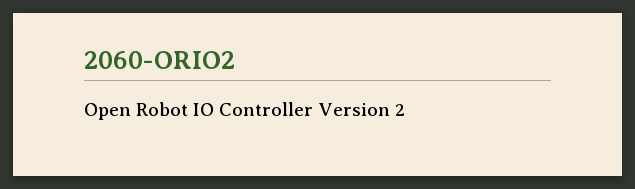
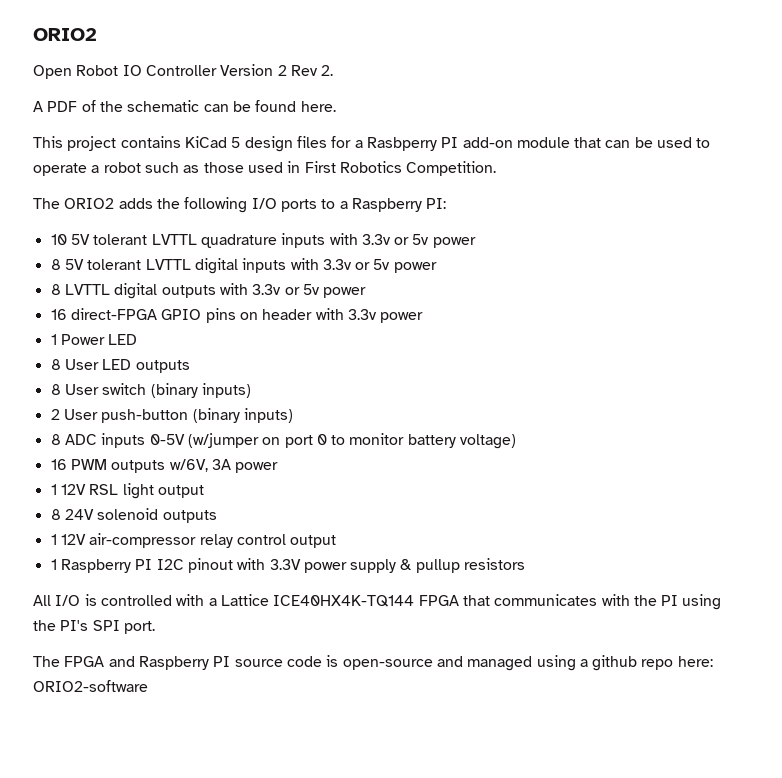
[84,51,235,69] 2060-ORIO2 -> [33,28,97,41] ORIO2
(405, 110) none -> [290,65,334,76] [33,100,336,112] [33,136,711,152] [33,161,497,176] [33,197,447,213] [50,233,476,248] [50,258,437,274] [50,283,367,299] [50,308,424,323] [50,334,138,345] [50,359,190,373] [50,383,251,398] [50,408,293,423] [50,433,517,449] [50,459,279,473] [50,483,204,499] [50,508,217,523] [50,533,337,548] [50,558,526,573] [33,594,722,610] [33,620,155,634] [33,655,713,671] [33,680,148,692] Rev 2. // A PDF of the schematic can be found here. // This project contains KiCad 5 design files for a Rasbperry PI add-on module that can be used to operate a robot such as those used in First Robotics Competition. // The ORIO2 adds the following I/O ports to a Raspberry PI: // 10 5V tolerant LVTTL quadrature inputs with 3.3v or 5v power // 8 5V tolerant LVTTL digital inputs with 3.3v or 5v power // 8 LVTTL digital outputs with 3.3v or 5v power // 16 direct-FPGA GPIO pins on header with 3.3v power // 1 Power LED // 8 User LED outputs // 8 User switch (binary inputs) // 2 User push-button (binary inputs) // 8 ADC inputs 0-5V (w/jumper on port 0 to monitor battery voltage) // 16 PWM outputs w/6V, 3A power // 1 12V RSL light output // 8 24V solenoid outputs // 1 12V air-compressor relay control output // 1 Raspberry PI I2C pinout with 3.3V power supply & pullup resistors // All I/O is controlled with a Lattice ICE40HX4K-TQ144 FPGA that communicates with the PI using the PI's SPI port. // The FPGA and Raspberry PI source code is open-source and managed using a github repo here: ORIO2-software

